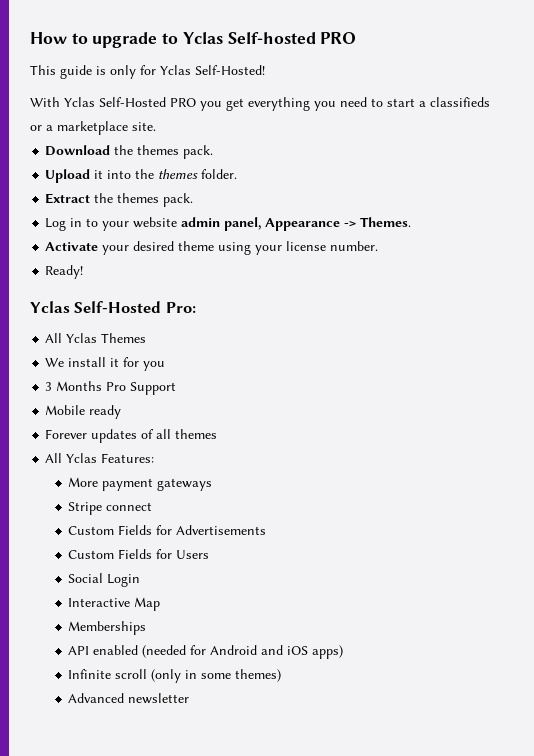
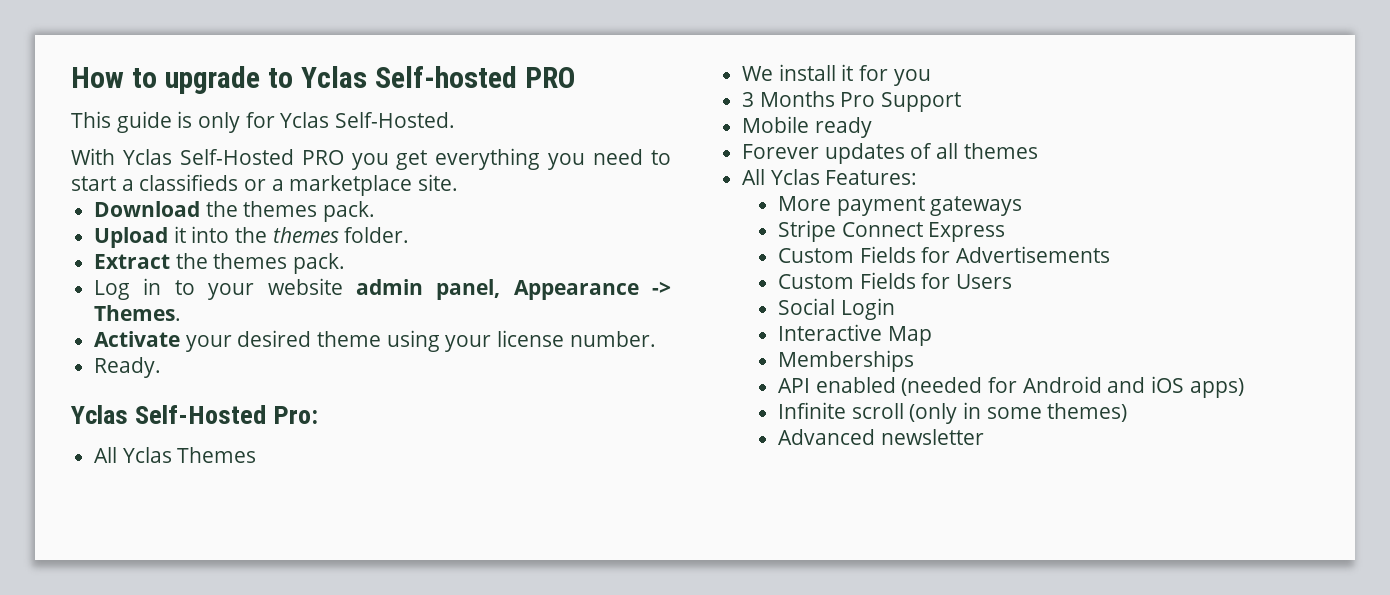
[195,65,265,75] Self-Hosted! -> [335,112,456,128] Self-Hosted.
[45,265,84,279] Ready! -> [94,357,162,378] Ready.
[106,502,153,511] connect -> [841,222,1006,242] Connect Express

